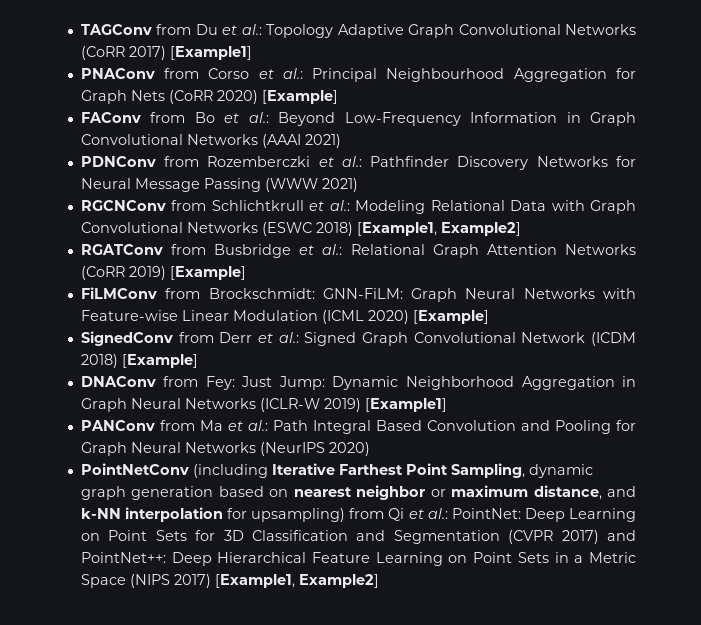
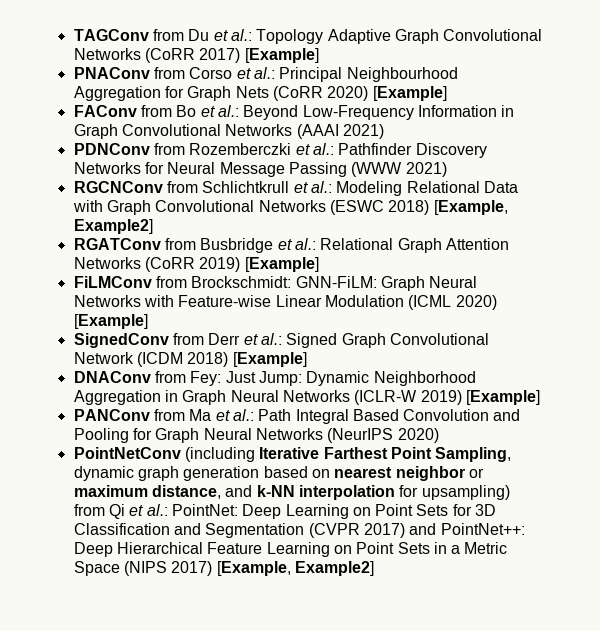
[169,46,252,60] [Example1] -> [244,48,319,63] [Example]
[356,222,437,236] [Example1, -> [433,200,508,215] [Example,
[364,398,447,412] [Example1] -> [465,390,540,405] [Example]
[214,574,295,588] [Example1, -> [216,561,291,576] [Example,

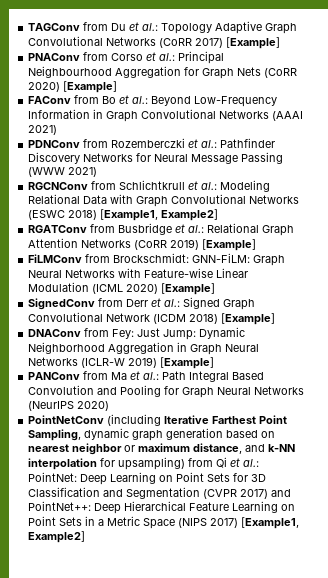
[433,200,508,215] [Example, -> [100,209,159,221] [Example1,
[216,561,291,576] [Example, -> [241,517,300,529] [Example1,

